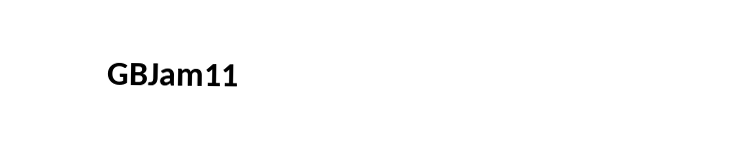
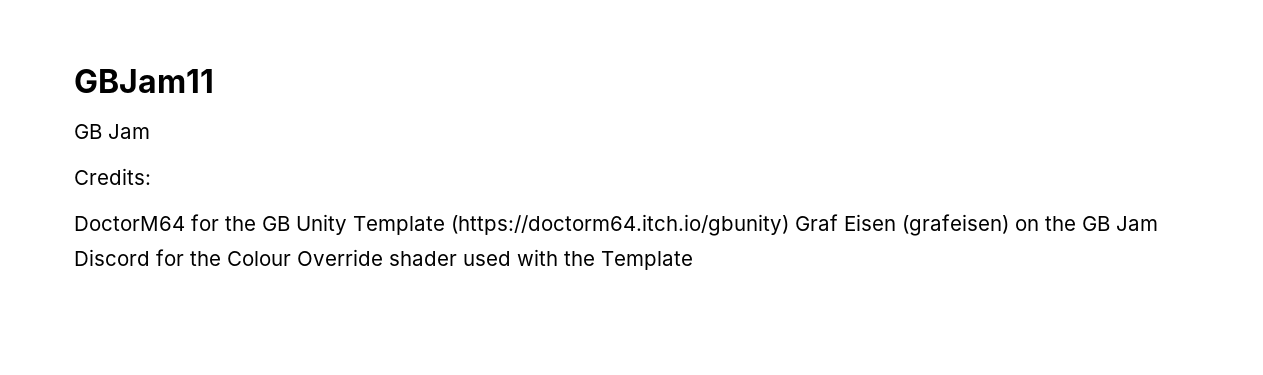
(239, 74) none -> [74,124,150,139] [74,168,151,185] [74,214,1158,236] [74,249,693,270] // GB Jam // Credits: // DoctorM64 for the GB Unity Template (https://doctorm64.itch.io/gbunity) Graf Eisen (grafeisen) on the GB Jam Discord for the Colour Override shader used with the Template

